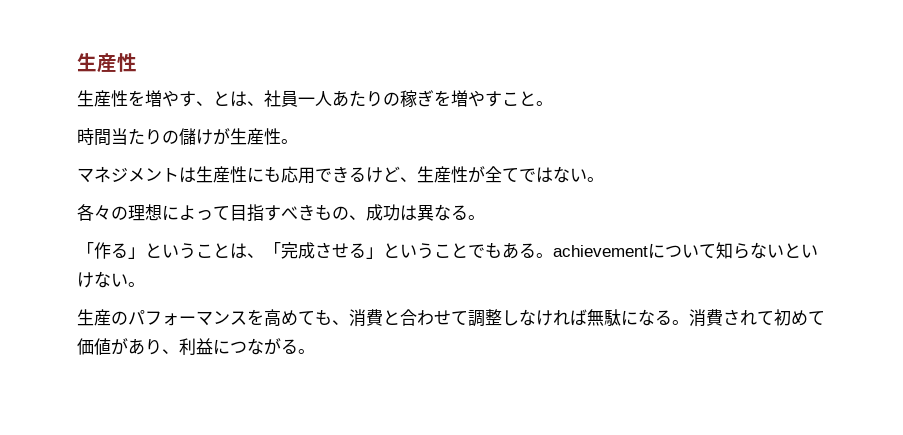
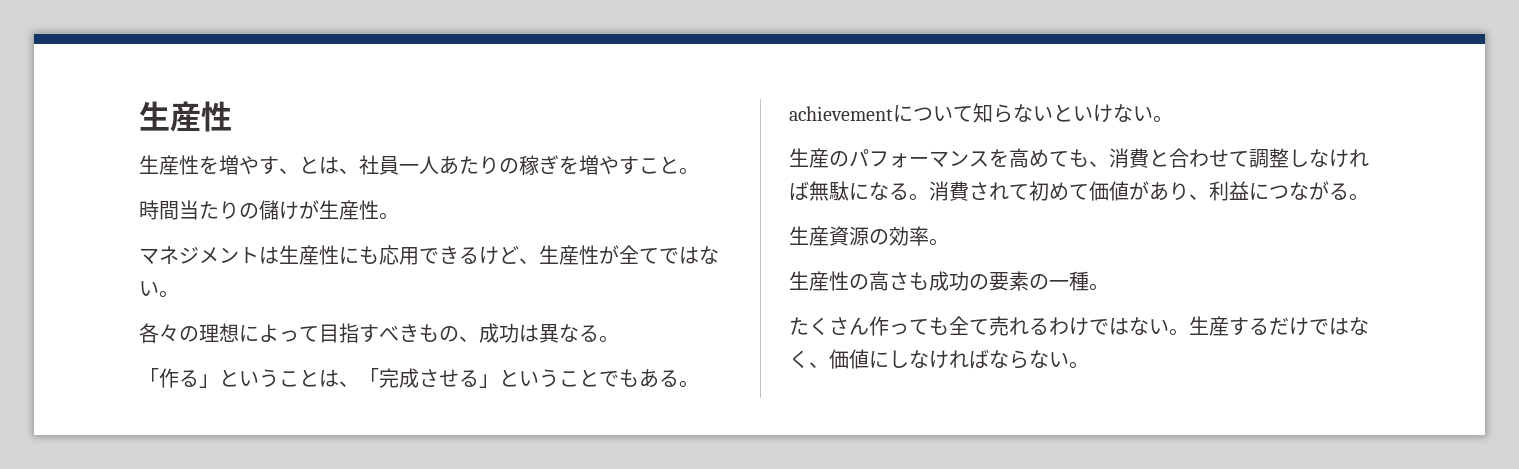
(315, 351) none -> [789,226,949,246] [789,271,1109,291] [789,316,1369,336] [789,349,1089,369] // 生産資源の効率。 // 生産性の高さも成功の要素の一種。 // たくさん作っても全て売れるわけではない。生産するだけではなく、価値にしなければならない。

